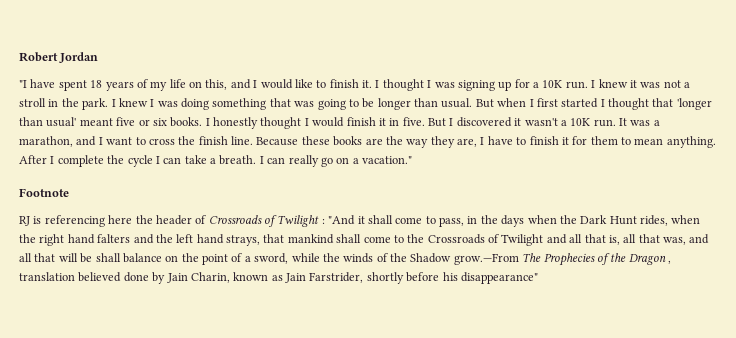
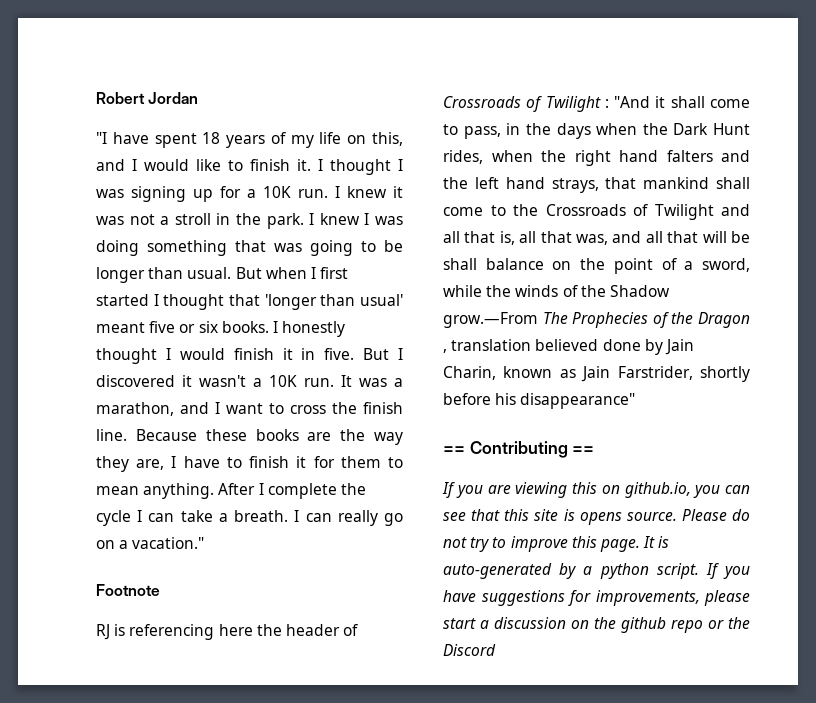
(538, 278) none -> [443,441,595,458] [442,482,750,498] [443,509,750,525] [443,536,670,552] [443,563,750,579] [443,590,750,606] [443,617,750,633] [443,644,496,656] // == Contributing == // If you are viewing this on github.io, you can see that this site is opens source. Please do not try to improve this page. It is auto-generated by a python script. If you have suggestions for improvements, please start a discussion on the github repo or the Discord

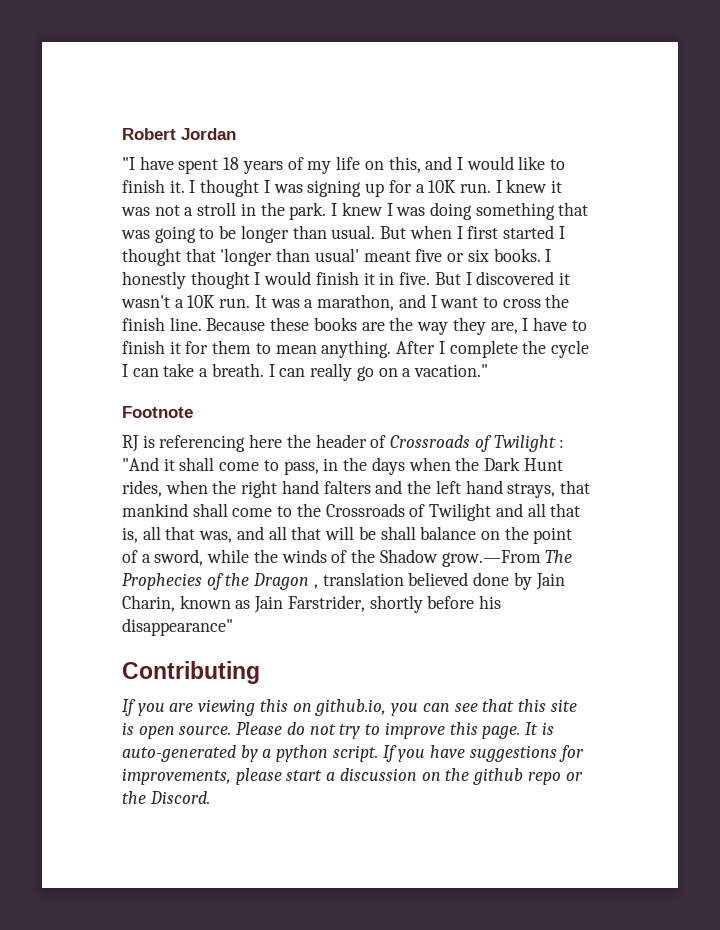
[443,446,465,454] == -> (233, 627) none
[572,446,595,454] == -> (260, 672) none
[579,512,622,525] opens -> [138,726,175,739] open
[443,644,496,656] Discord -> [149,791,210,804] Discord.

